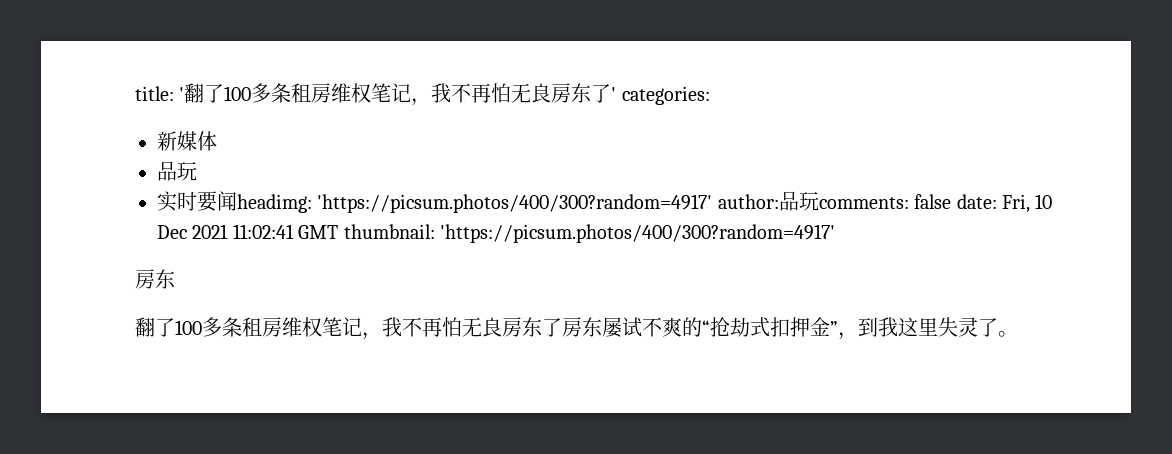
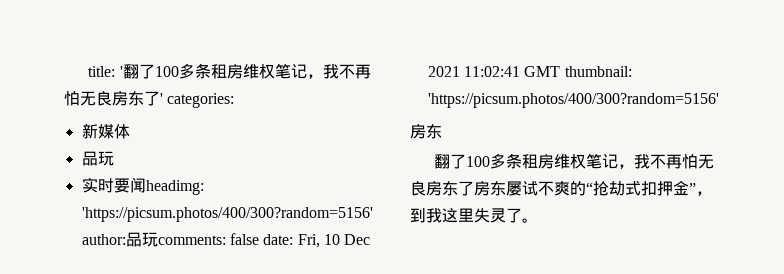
[317,194,713,213] 'https://picsum.photos/400/300?random=4917' -> [81,207,373,222] 'https://picsum.photos/400/300?random=5156'
[440,224,835,243] 'https://picsum.photos/400/300?random=4917' -> [427,93,719,108] 'https://picsum.photos/400/300?random=5156'

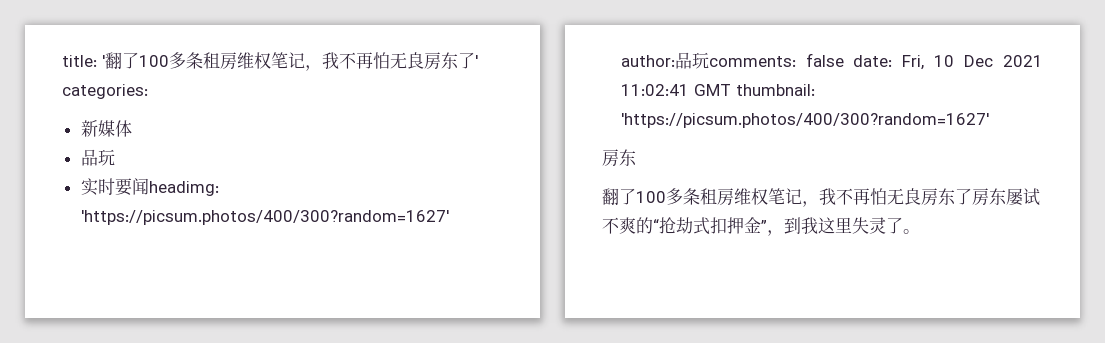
[81,207,373,222] 'https://picsum.photos/400/300?random=5156' -> [80,210,449,225] 'https://picsum.photos/400/300?random=1627'
[427,93,719,108] 'https://picsum.photos/400/300?random=5156' -> [620,113,989,128] 'https://picsum.photos/400/300?random=1627'

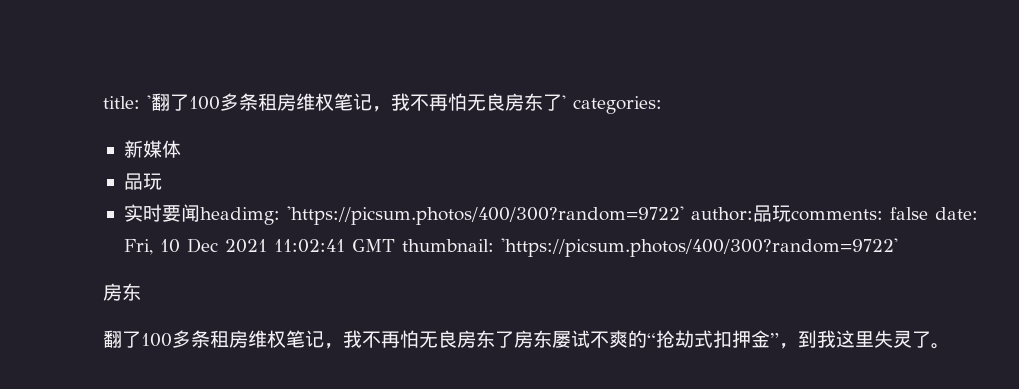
[80,210,449,225] 'https://picsum.photos/400/300?random=1627' -> [286,206,684,225] 'https://picsum.photos/400/300?random=9722'
[620,113,989,128] 'https://picsum.photos/400/300?random=1627' -> [500,238,898,257] 'https://picsum.photos/400/300?random=9722'

